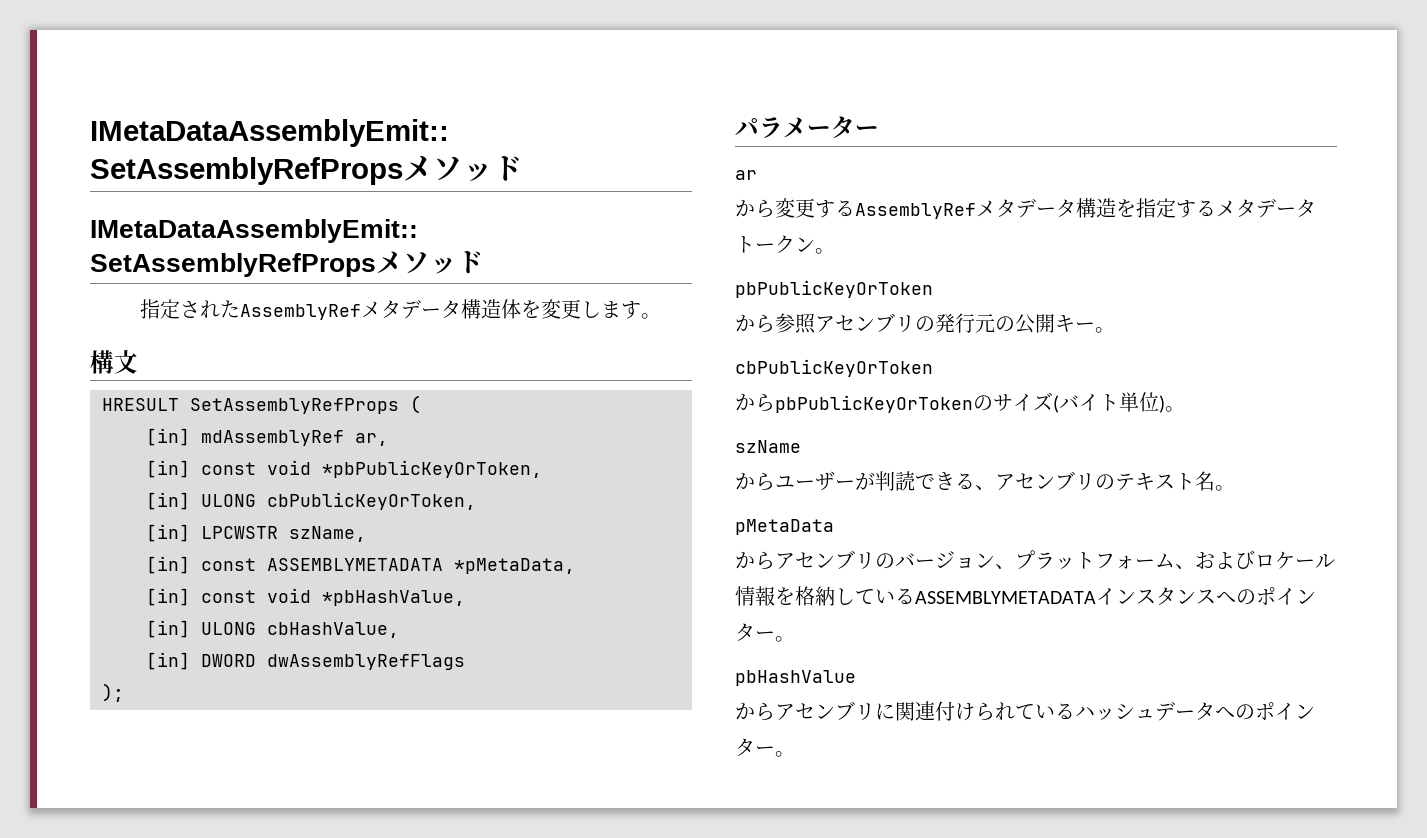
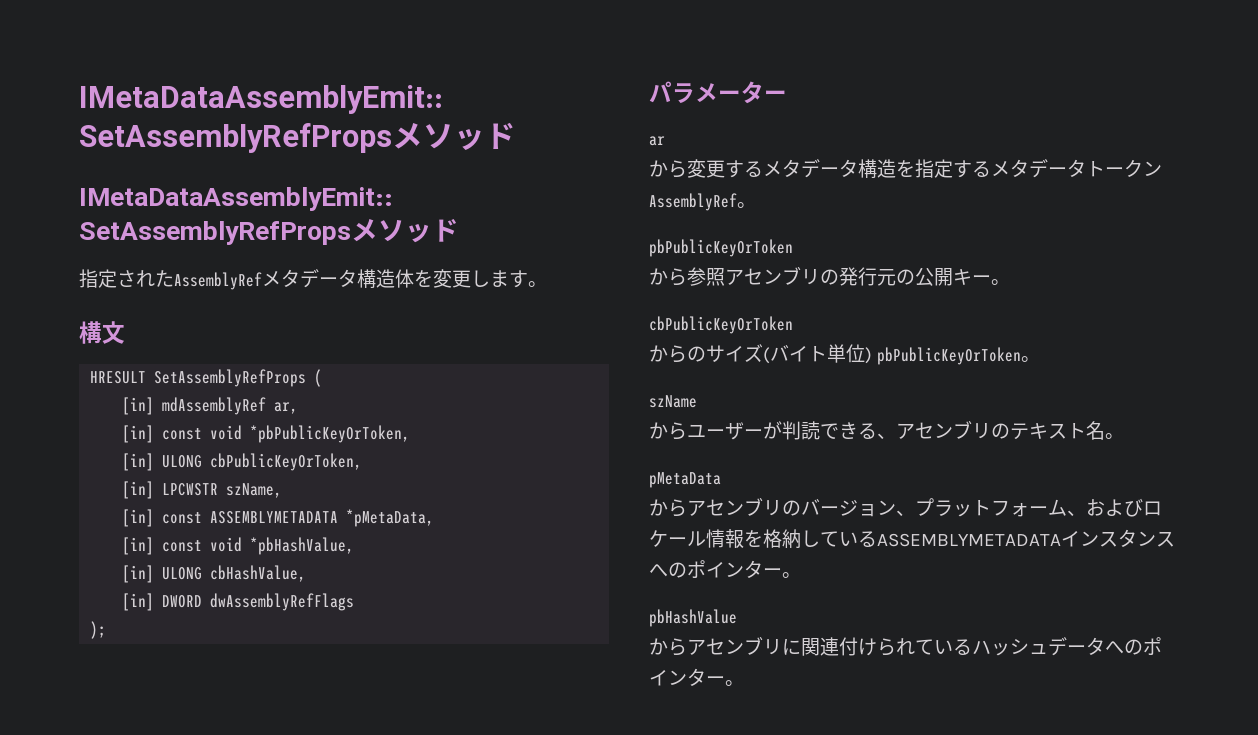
[855,203,976,219] AssemblyRef -> (763, 169) none
(815, 244) none -> [649,193,737,211] AssemblyRef
[775,395,973,413] pbPublicKeyOrToken -> (687, 354) none
(1165, 404) none -> [877,347,1022,365] pbPublicKeyOrToken

